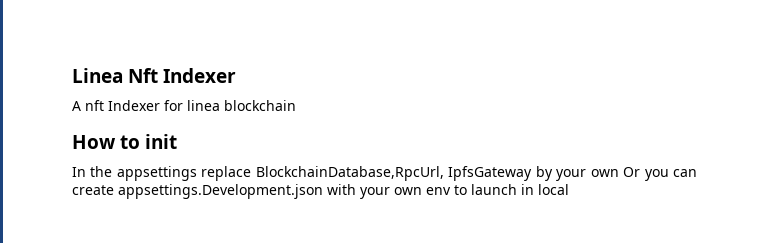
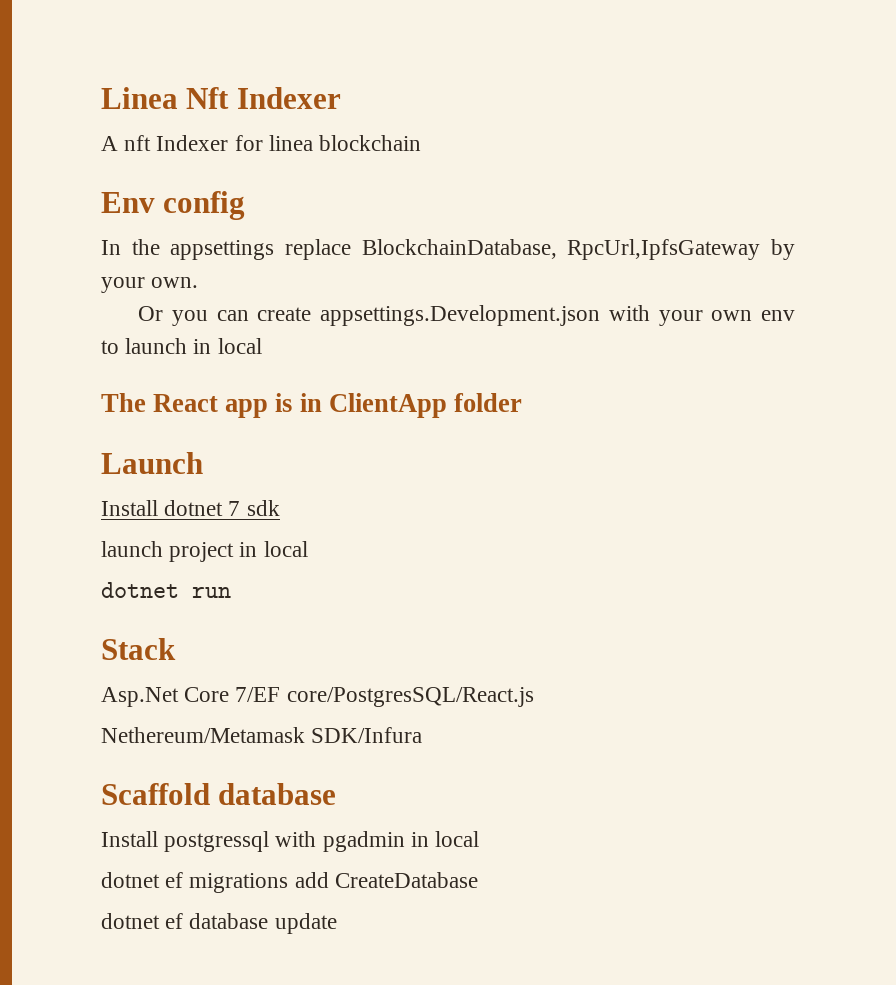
[72,134,178,149] How to init -> [101,191,246,220] Env config
[255,166,533,181] BlockchainDatabase,RpcUrl, IpfsGateway -> [361,239,761,260] BlockchainDatabase, RpcUrl,IpfsGateway
[590,169,619,177] own -> [151,277,199,288] own. //
(569, 189) none -> [101,393,522,418] [101,452,203,474] [101,500,280,516] [101,541,308,562] [101,582,231,598] [101,638,176,660] [101,687,534,707] [101,727,423,743] [101,783,337,805] [101,831,480,852] [101,872,478,893] [101,913,337,934] // The React app is in ClientApp folder // Launch // Install dotnet 7 sdk // launch project in local // dotnet run // Stack // Asp.Net Core 7/EF core/PostgresSQL/React.js // Nethereum/Metamask SDK/Infura // Scaffold database // Install postgressql with pgadmin in local // dotnet ef migrations add CreateDatabase // dotnet ef database update

